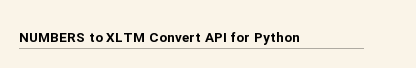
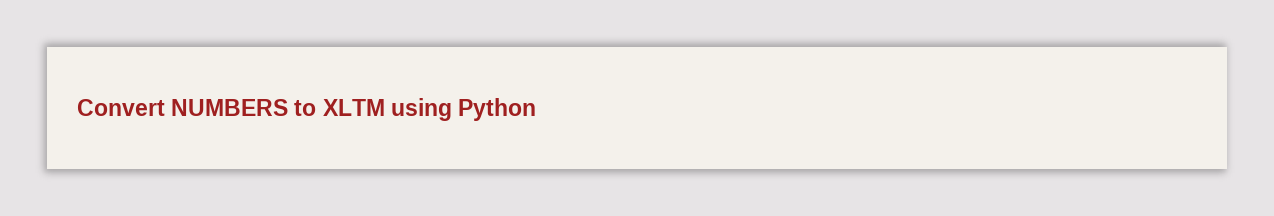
(19, 37) none -> [77,99,165,116] Convert
[148,32,251,42] Convert API for -> [390,98,452,121] using

